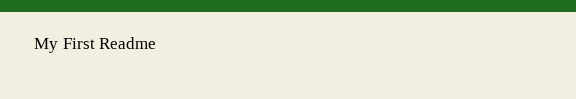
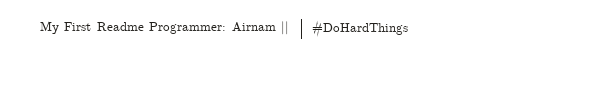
(157, 43) none -> [149,20,408,37] Programmer: Airnam || #DoHardThings

